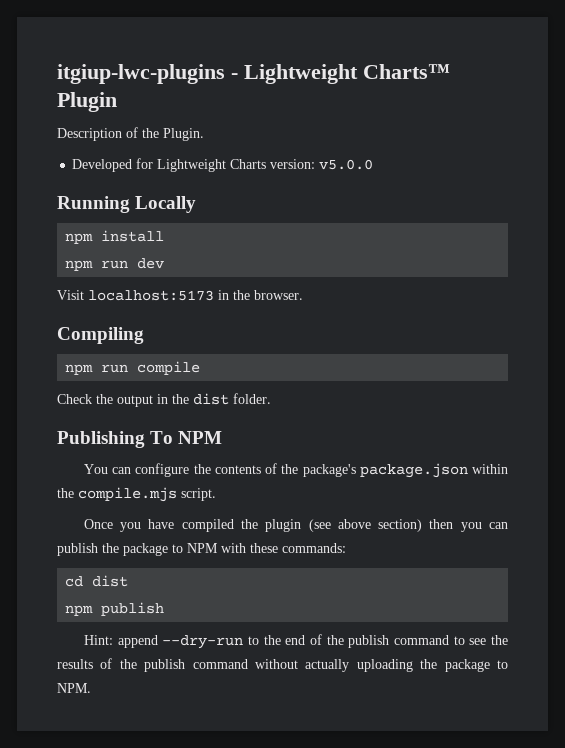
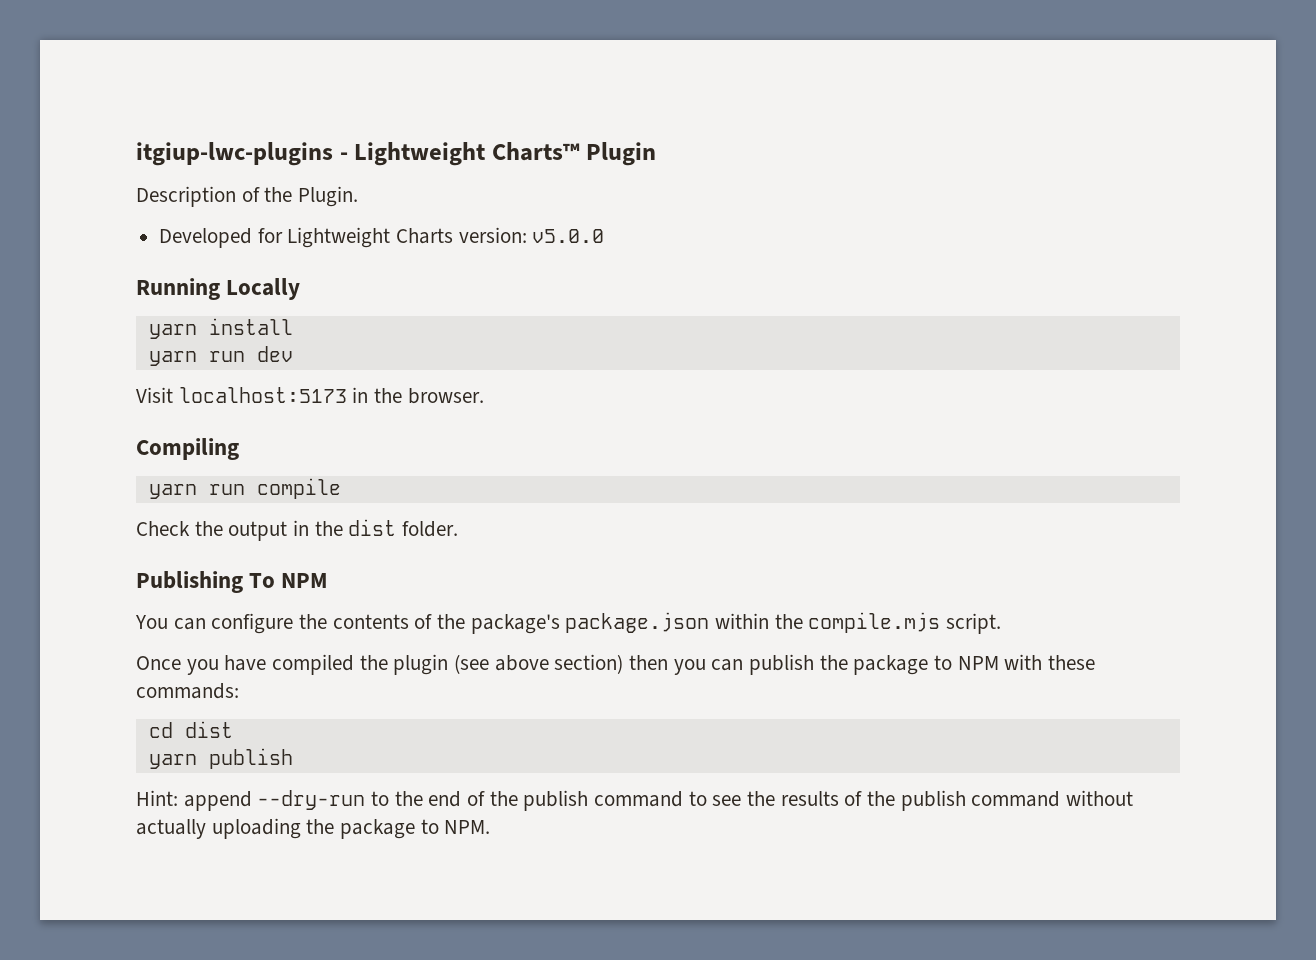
[65,233,94,244] npm -> [148,324,197,339] yarn
[65,260,94,271] npm -> [148,351,197,366] yarn
[65,364,94,375] npm -> [148,484,197,499] yarn
[65,605,94,616] npm -> [148,754,197,769] yarn

